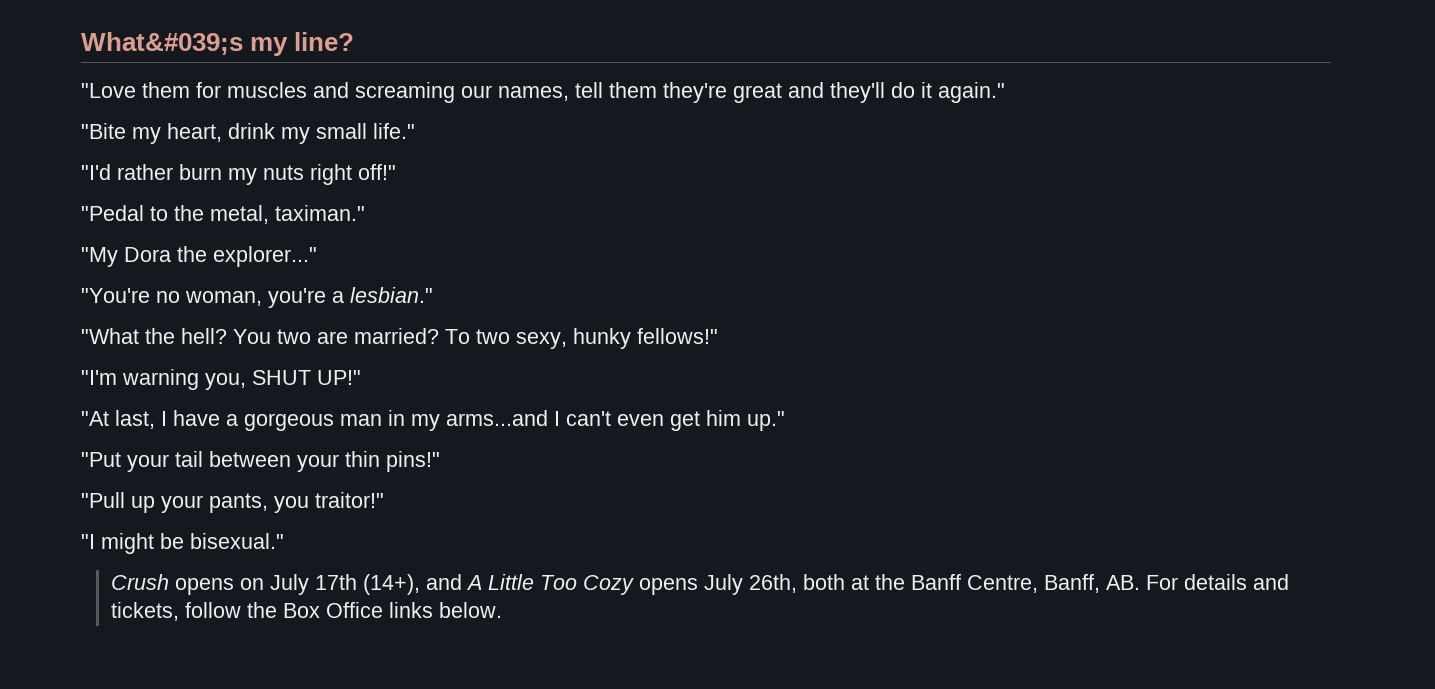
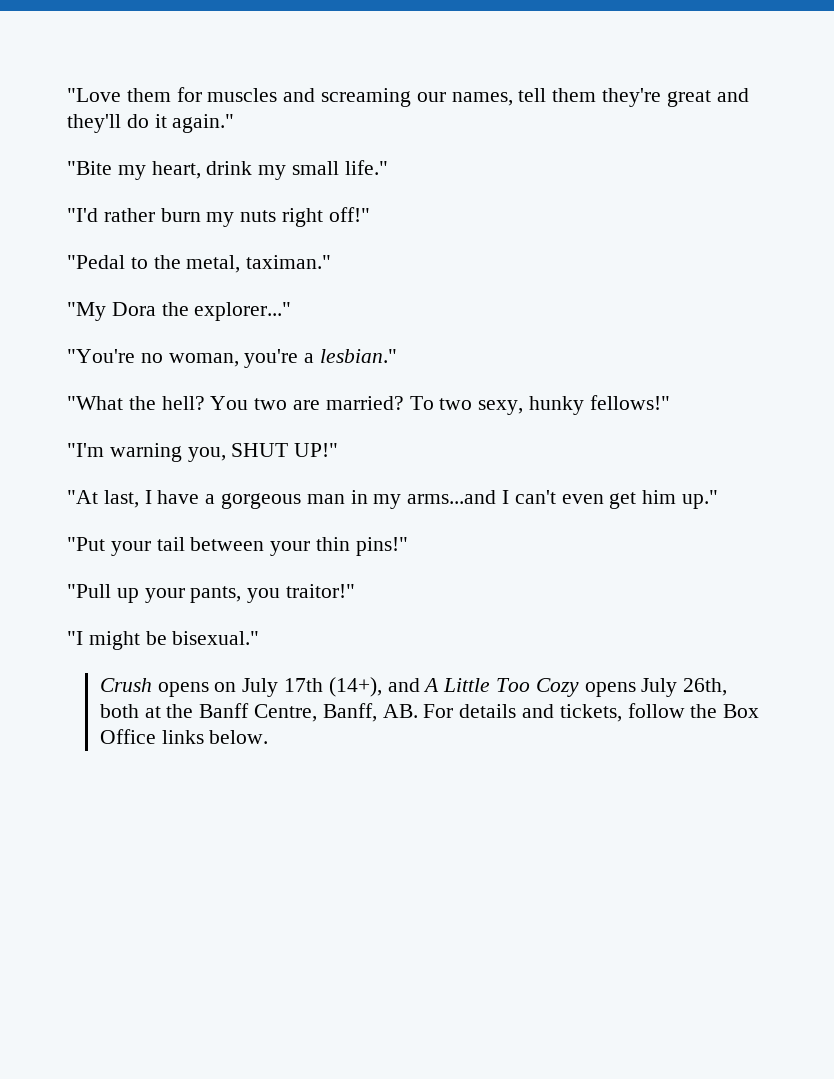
[81,32,355,56] What&#039;s my line? // -> (67, 95) none

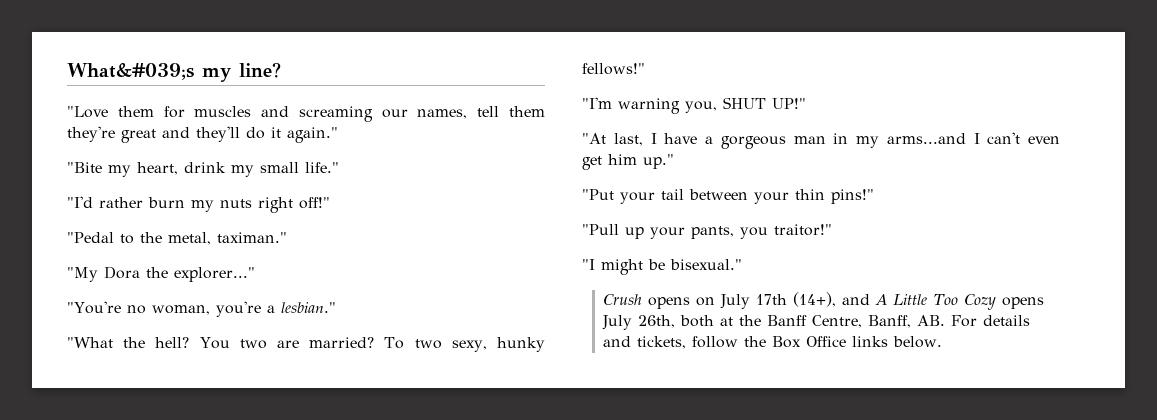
(67, 95) none -> [67,62,281,82] What&#039;s my line? //

